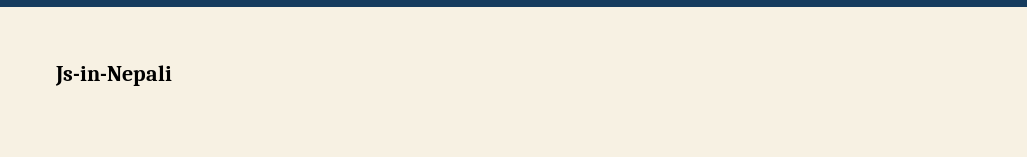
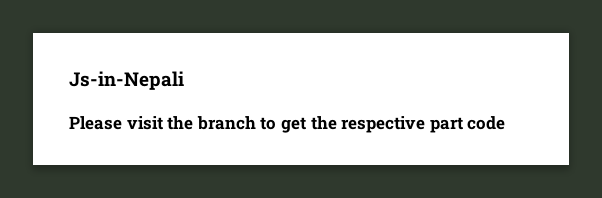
(172, 75) none -> [69,116,506,133] // Please visit the branch to get the respective part code

